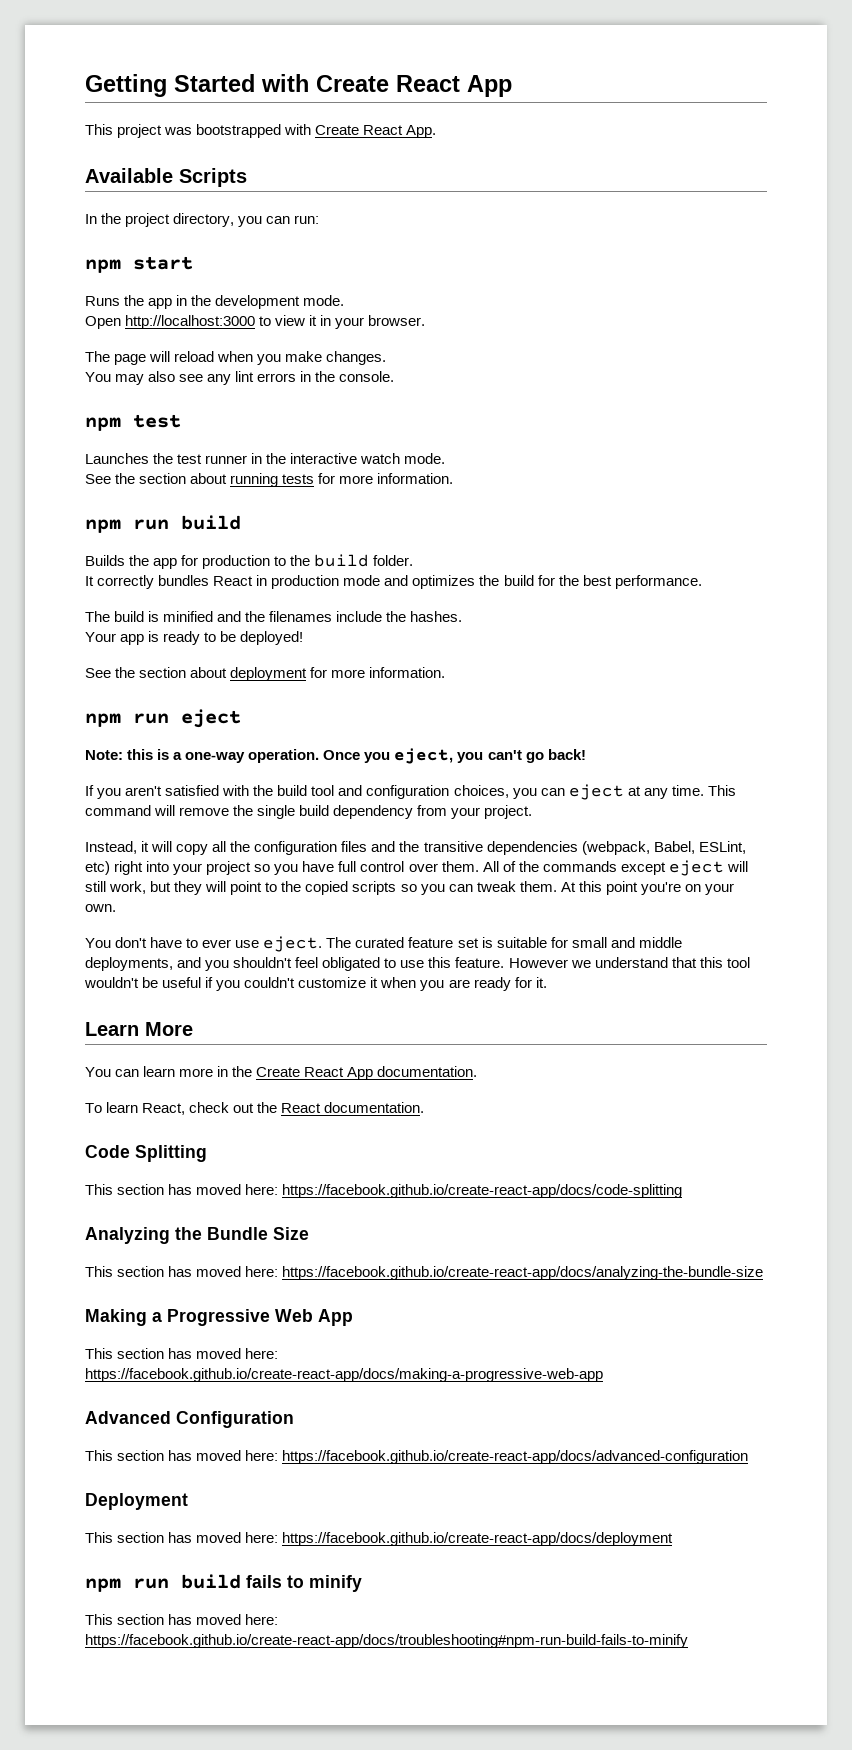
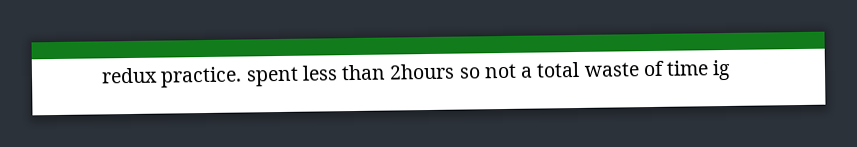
[85,74,512,97] [85,124,437,138] [85,168,247,187] [85,213,320,227] [85,256,193,273] [85,295,345,309] [85,315,426,329] [85,351,387,365] [85,371,395,385] [85,414,181,431] [85,453,446,464] [85,473,454,487] [85,515,241,533] [85,554,414,569] [85,575,702,589] [85,611,463,622] [85,631,304,645] [85,667,446,681] [85,709,241,728] [85,748,586,764] [85,784,736,800] [85,805,533,819] [85,841,746,855] [85,860,748,876] [85,881,734,895] [85,904,116,912] [85,936,682,952] [85,957,750,971] [84,977,547,991] [85,1022,193,1036] [85,1066,478,1080] [85,1102,425,1115] [85,1145,207,1162] [85,1184,683,1198] [85,1227,309,1244] [85,1266,764,1280] [85,1309,353,1326] [85,1348,279,1359] [85,1368,603,1382] [85,1411,294,1428] [85,1450,749,1464] [85,1493,188,1510] [85,1532,674,1546] [85,1574,362,1592] [85,1614,279,1625] [85,1634,688,1648] Getting Started with Create React App // This project was bootstrapped with Create React App. // Available Scripts // In the project directory, you can run: // npm start // Runs the app in the development mode. // Open http://localhost:3000 to view it in your browser. // The page will reload when you make changes. // You may also see any lint errors in the console. // npm test // Launches the test runner in the interactive watch mode. // See the section about running tests for more information. // npm run build // Builds the app for production to the build folder. // It correctly bundles React in production mode and optimizes the build for the best performance. // The build is minified and the filenames include the hashes. // Your app is ready to be deployed! // See the section about deployment for more information. // npm run eject // Note: this is a one-way operation. Once you eject, you can't go back! // If you aren't satisfied with the build tool and configuration choices, you can eject at any time. This command will remove the single build dependency from your project. // Instead, it will copy all the configuration files and the transitive dependencies (webpack, Babel, ESLint, etc) right into your project so you have full control over them. All of the commands except eject will still work, but they will point to the copied scripts so you can tweak them. At this point you're on your own. // You don't have to ever use eject. The curated feature set is suitable for small and middle deployments, and you shouldn't feel obligated to use this feature. However we understand that this tool wouldn't be useful if you couldn't customize it when you are ready for it. // Learn More // You can learn more in the Create React App documentation. // To learn React, check out the React documentation. // Code Splitting // This section has moved here: https://facebook.github.io/create-react-app/docs/code-splitting // Analyzing the Bundle Size // This section has moved here: https://facebook.github.io/create-react-app/docs/analyzing-the-bundle-size // Making a Progressive Web App // This section has moved here: https://facebook.github.io/create-react-app/docs/making-a-progressive-web-app // Advanced Configuration // This section has moved here: https://facebook.github.io/create-react-app/docs/advanced-configuration // Deployment // This section has moved here: https://facebook.github.io/create-react-app/docs/deployment // npm run build fails to minify // This section has moved here: https://facebook.github.io/create-react-app/docs/troubleshooting#npm-run-build-fails-to-minify -> [101,59,732,88] redux practice. spent less than 2hours so not a total waste of time ig

